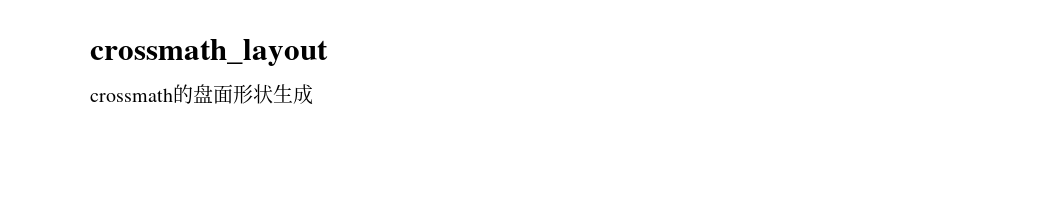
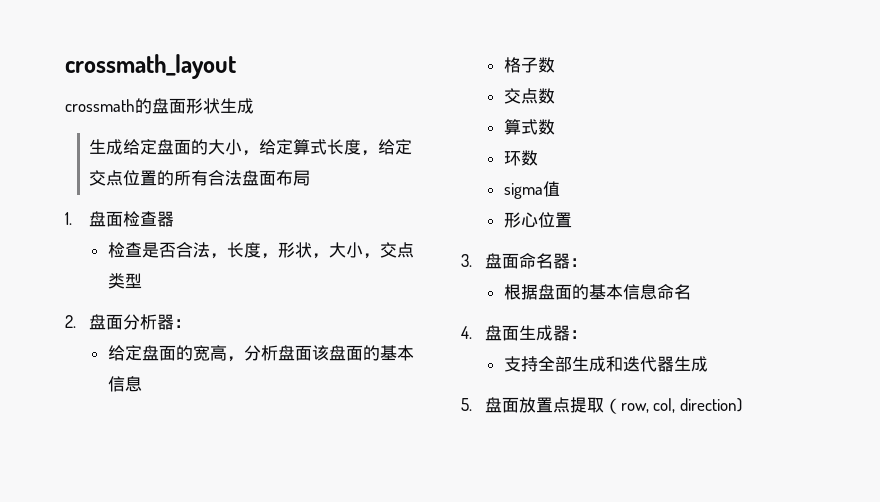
(313, 94) none -> [88,139,412,156] [88,170,310,186] [65,211,174,227] [107,242,414,259] [107,273,142,289] [65,314,191,330] [107,345,414,362] [107,376,142,392] [503,57,555,73] [503,88,555,104] [503,119,555,135] [503,150,538,166] [503,181,560,199] [503,212,572,228] [461,253,587,269] [503,284,691,300] [461,325,587,341] [503,356,708,372] [461,397,743,414] // 生成给定盘面的大小，给定算式长度，给定交点位置的所有合法盘面布局 // 1.盘面检查器 // 检查是否合法，长度，形状，大小，交点类型 // 2.盘面分析器： // 给定盘面的宽高，分析盘面该盘面的基本信息 // 格子数 // 交点数 // 算式数 // 环数 // sigma值 // 形心位置 // 3.盘面命名器： // 根据盘面的基本信息命名 // 4.盘面生成器： // 支持全部生成和迭代器生成 // 5.盘面放置点提取（row, col, direction)

